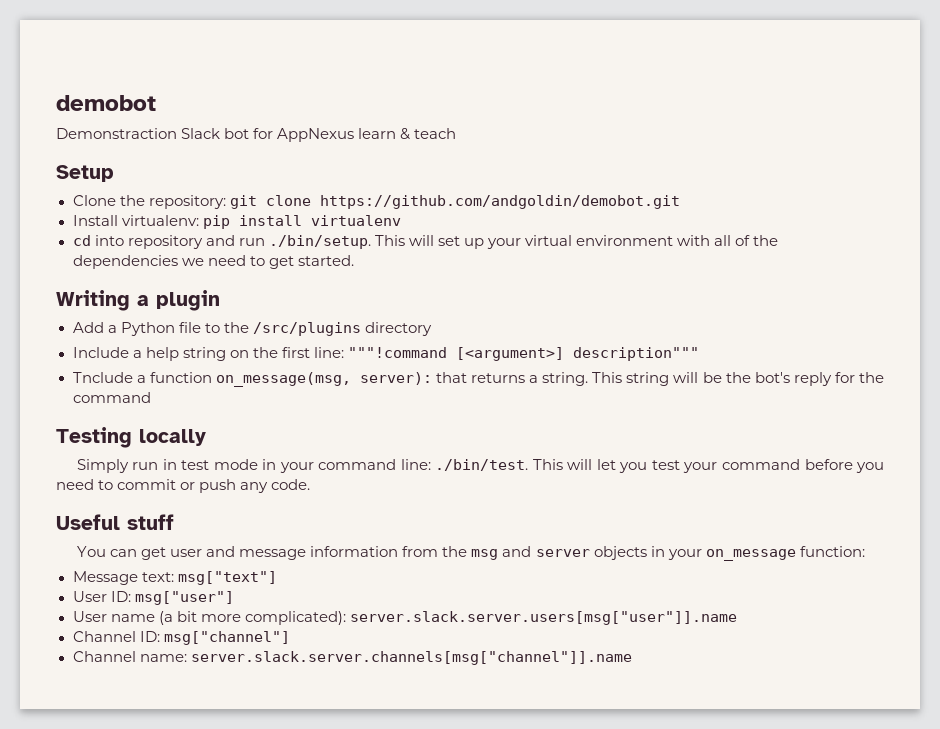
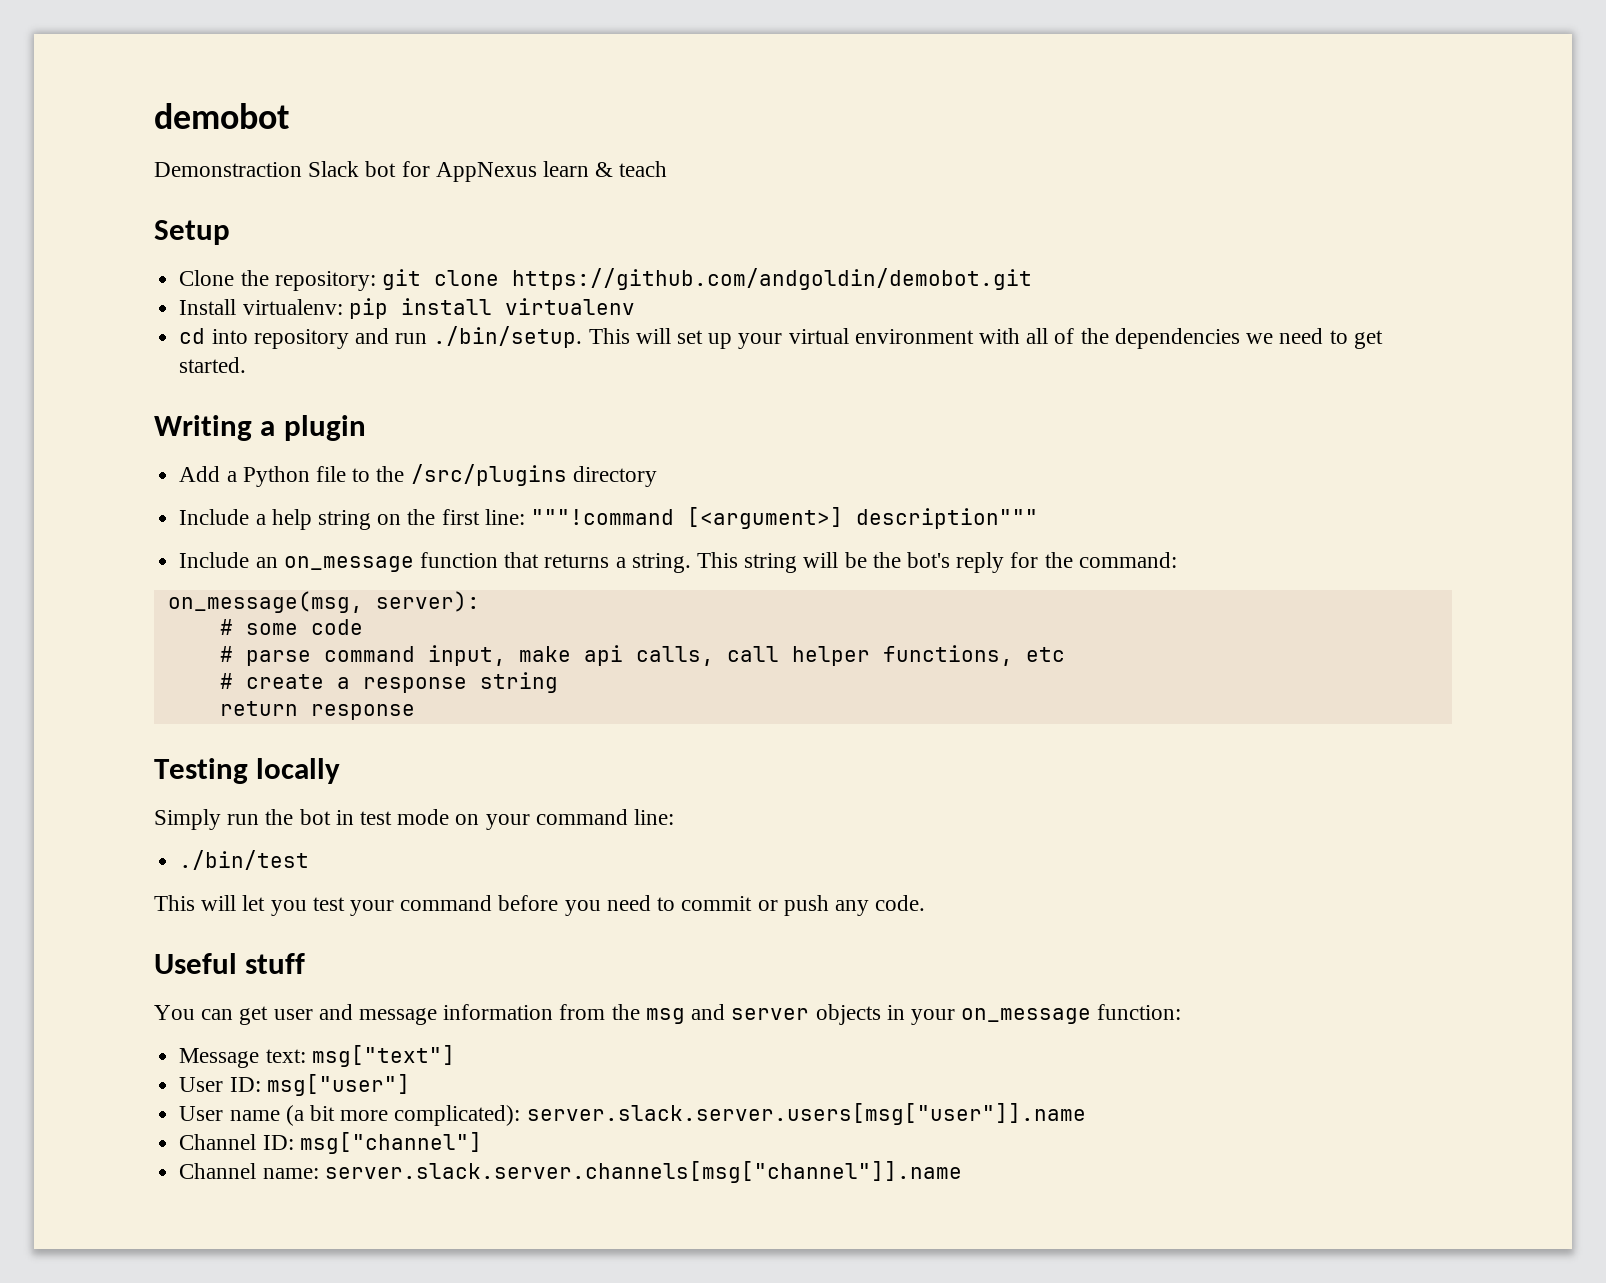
[72,372,432,387] Tnclude a function on_message(msg, server): -> [179,552,498,572] Include an on_message function
[72,392,151,403] command -> [1078,552,1177,568] [167,591,480,613] [219,619,363,635] [219,645,1065,666] [219,672,558,693] [219,701,415,720] command: // on_message(msg, server): // # some code // # parse command input, make api calls, call helper functions, etc // # create a response string // return response
(159, 466) none -> [265,809,331,825] the bot
[262,459,277,470] in -> [455,814,480,825] on
[435,459,529,471] ./bin/test. -> [179,850,310,870] // ./bin/test //

